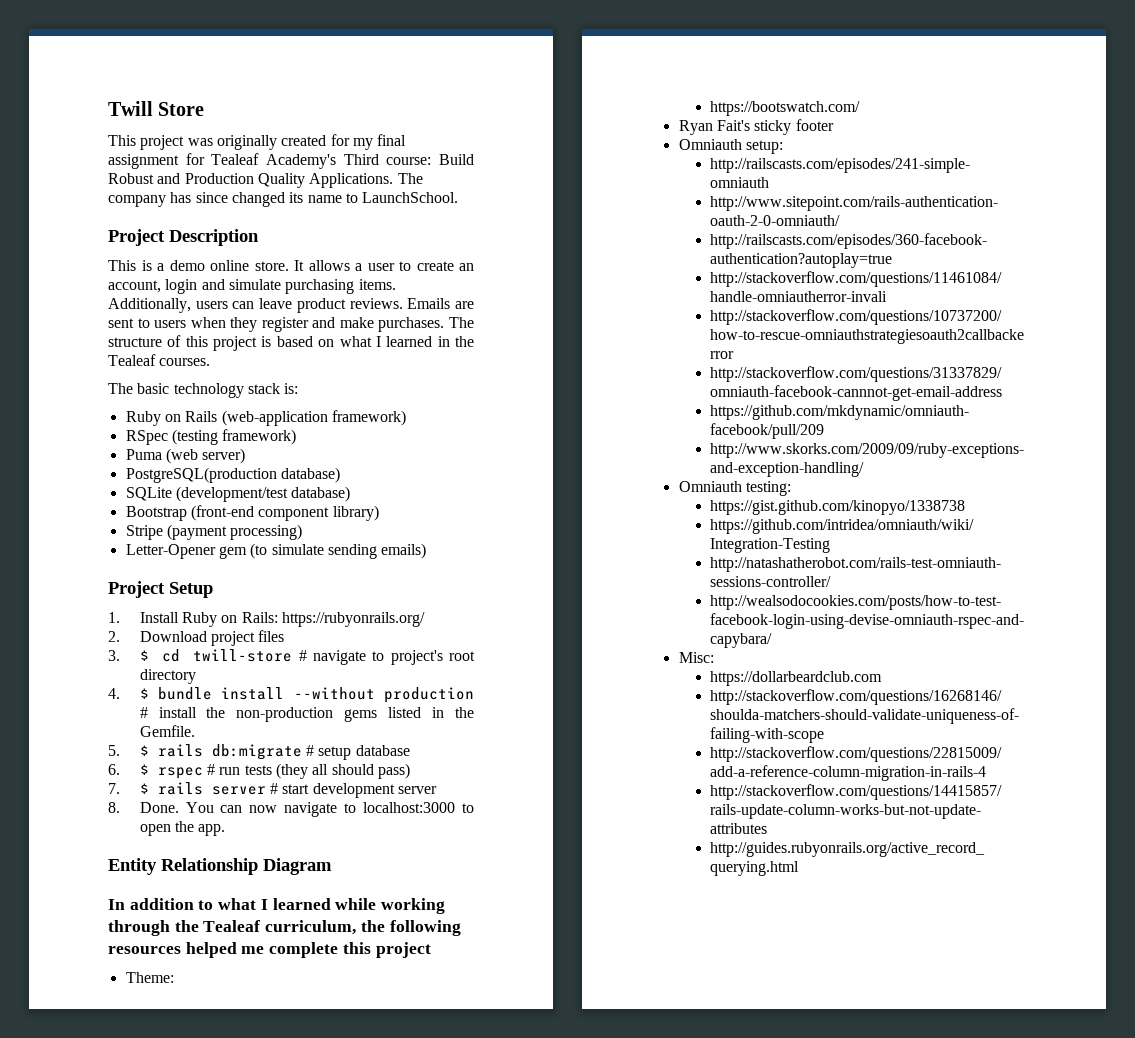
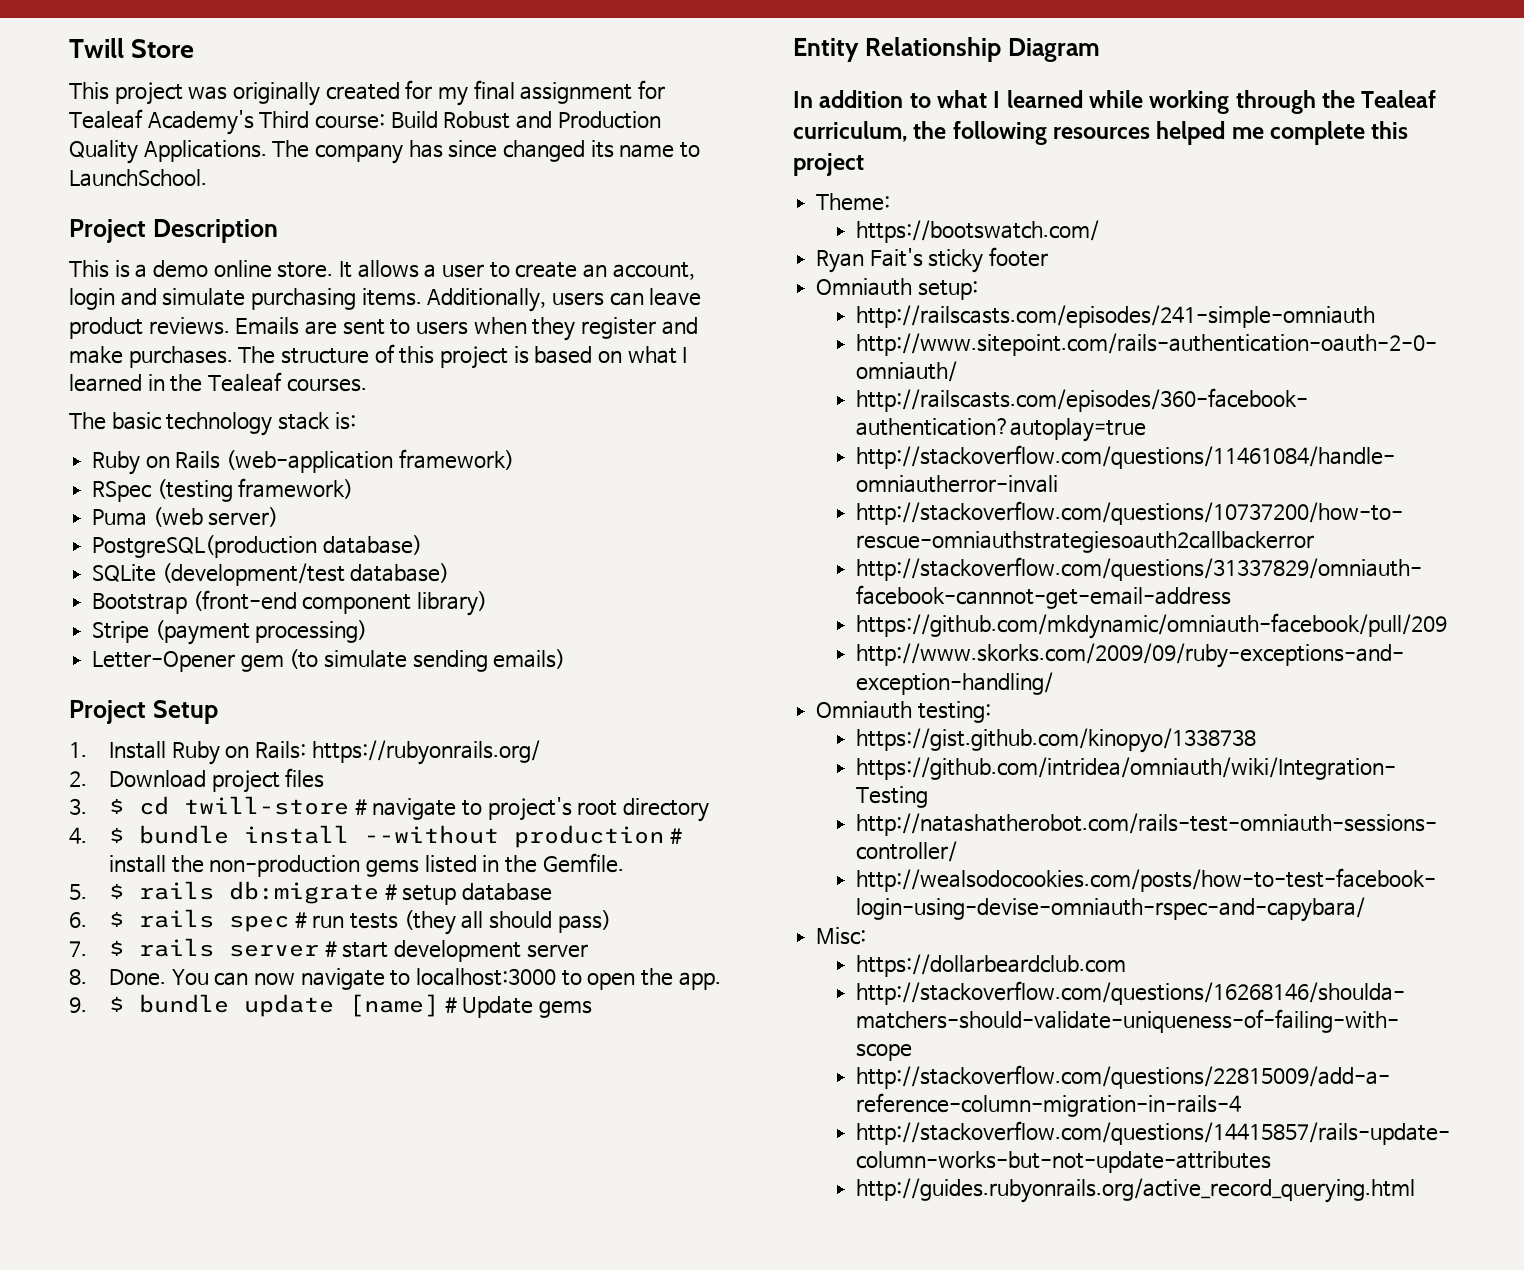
[157,767,203,779] rspec -> [139,909,290,932] rails spec
(226, 830) none -> [69,994,593,1018] // 9. $ bundle update [name] # Update gems

